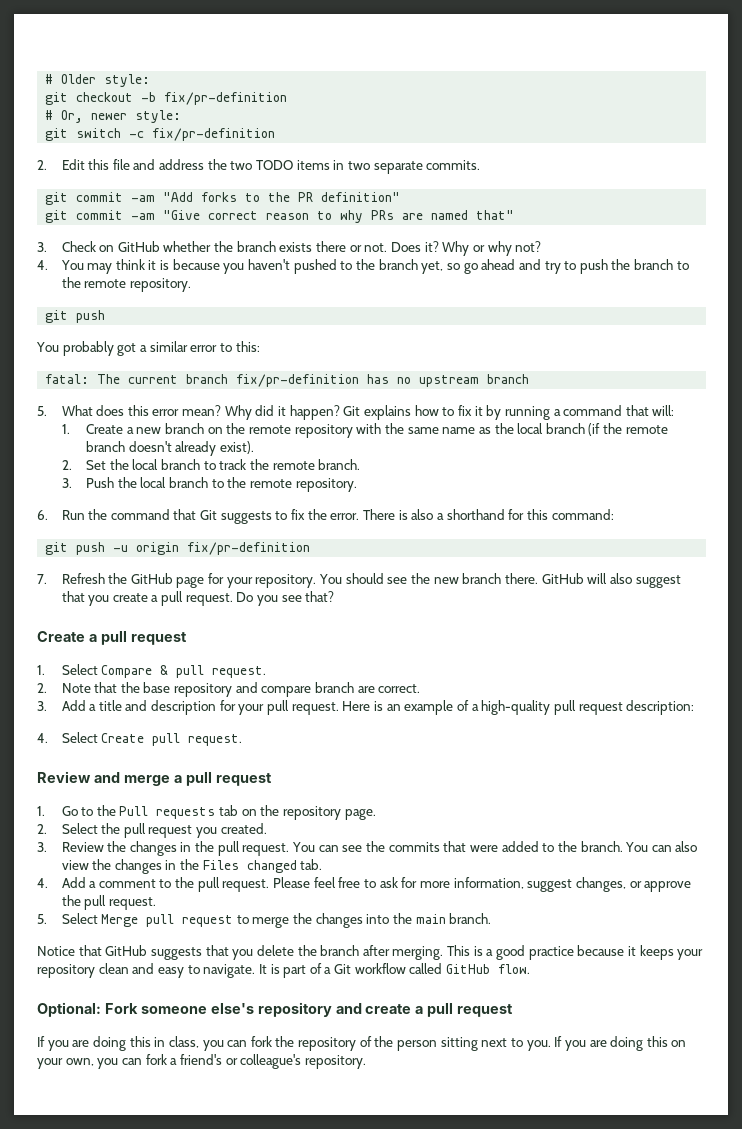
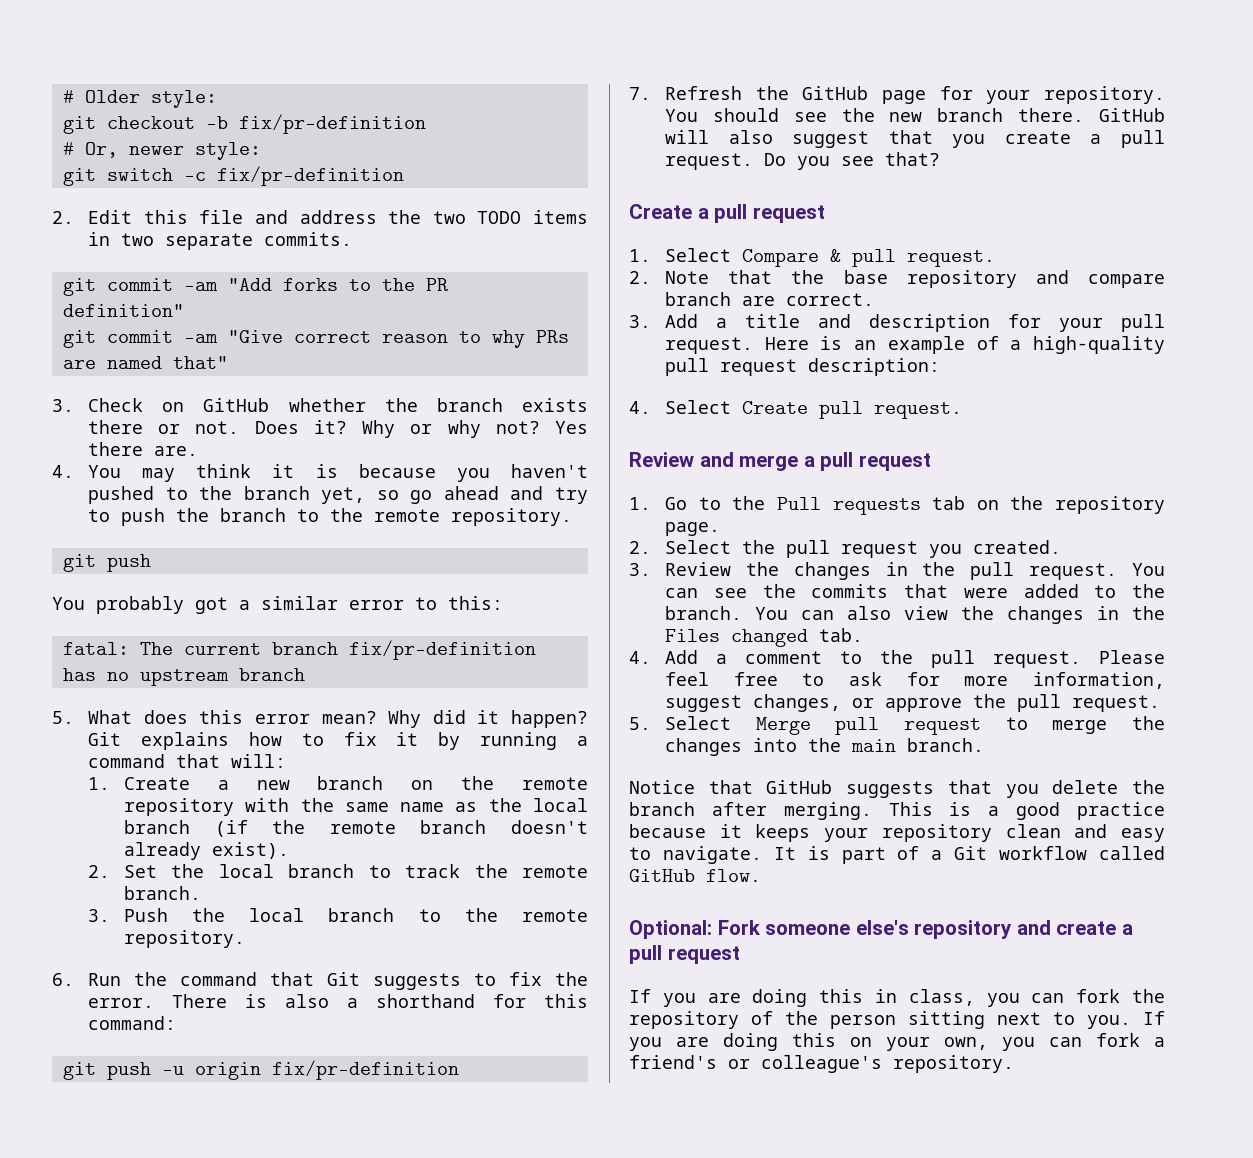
(542, 246) none -> [555,421,588,434] [87,442,198,456] Yes there are.

